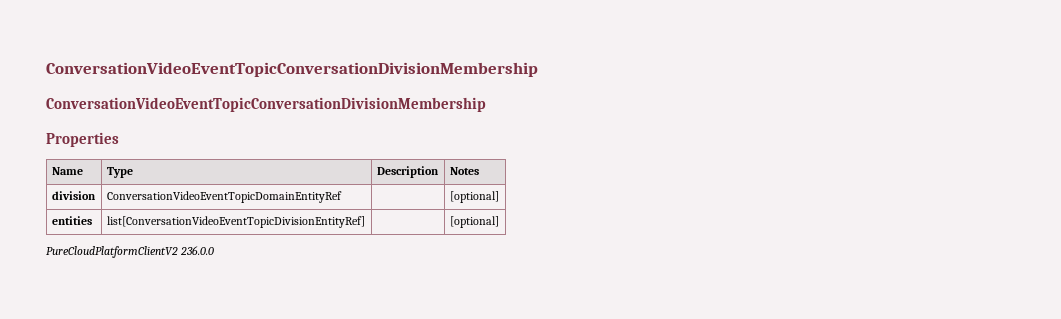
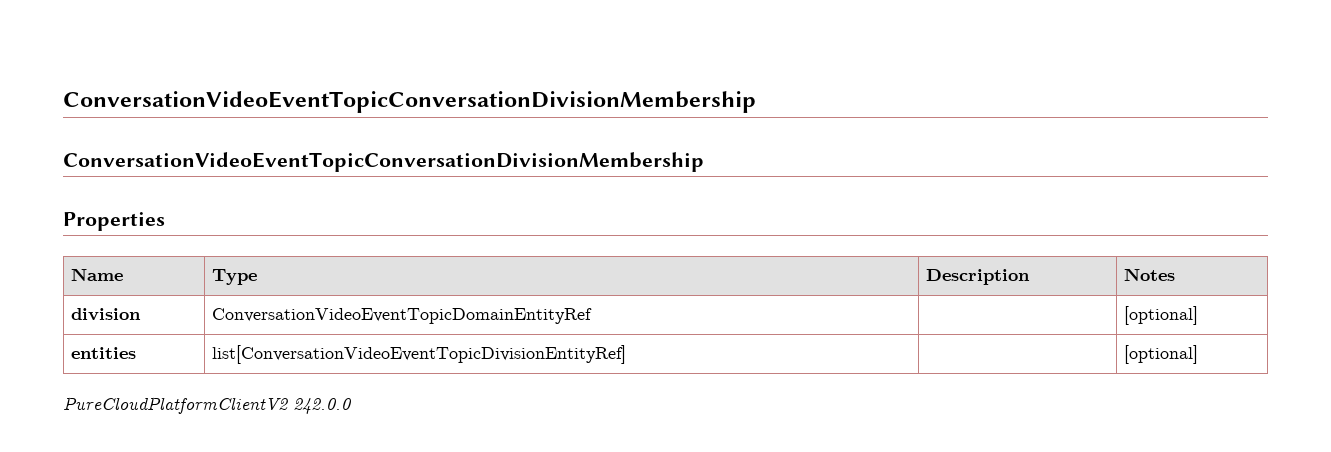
[180,246,215,255] 236.0.0 -> [293,398,351,414] 242.0.0

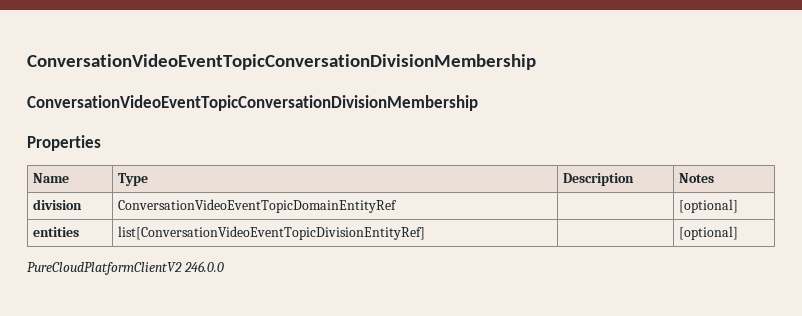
[293,398,351,414] 242.0.0 -> [183,261,224,272] 246.0.0

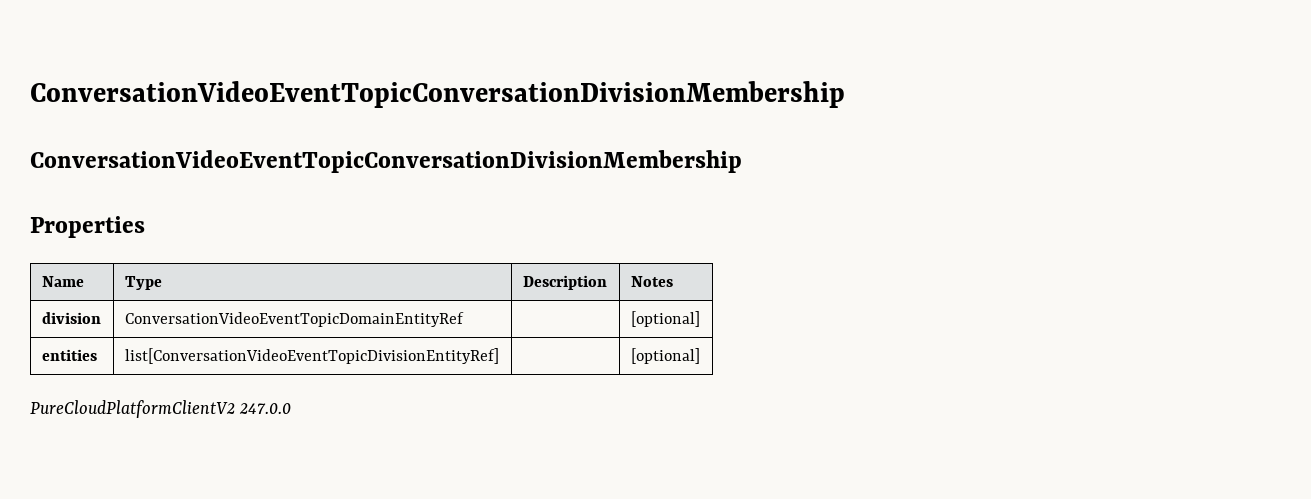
[183,261,224,272] 246.0.0 -> [239,403,292,414] 247.0.0

